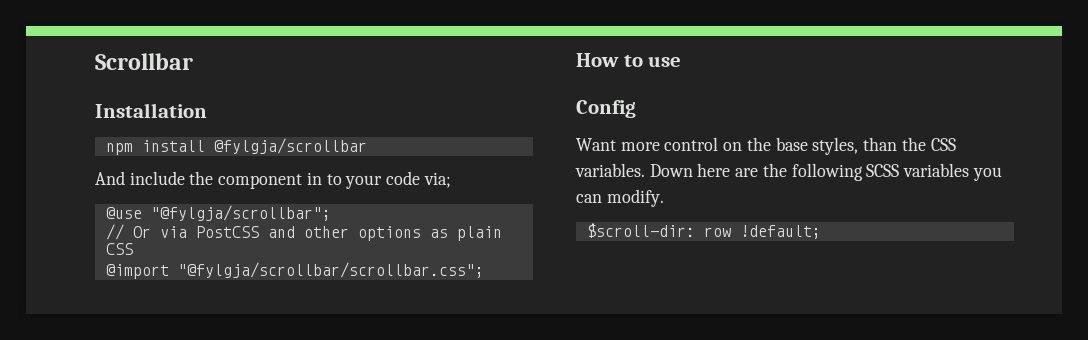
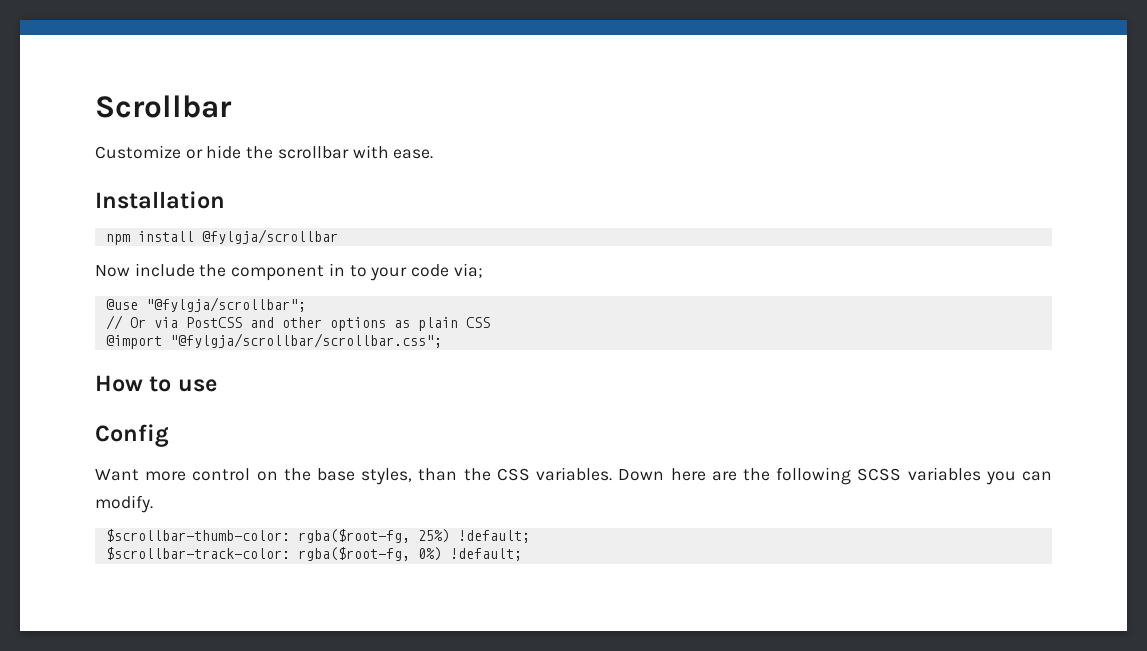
(193, 61) none -> [95,145,434,159] // Customize or hide the scrollbar with ease.
[95,171,125,185] And -> [95,265,130,277] Now
[586,223,731,238] $scroll-dir: row -> [105,529,530,543] [105,547,442,561] $scrollbar-thumb-color: rgba($root-fg, 25%) !default; // $scrollbar-track-color: rgba($root-fg, 0%)

